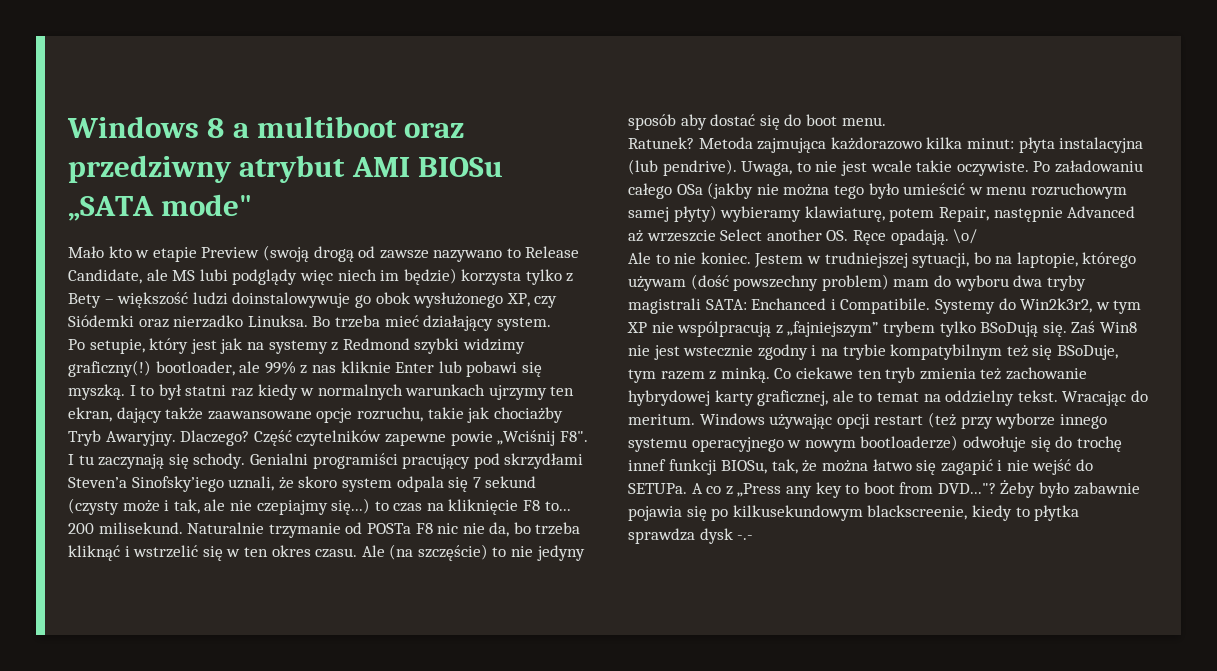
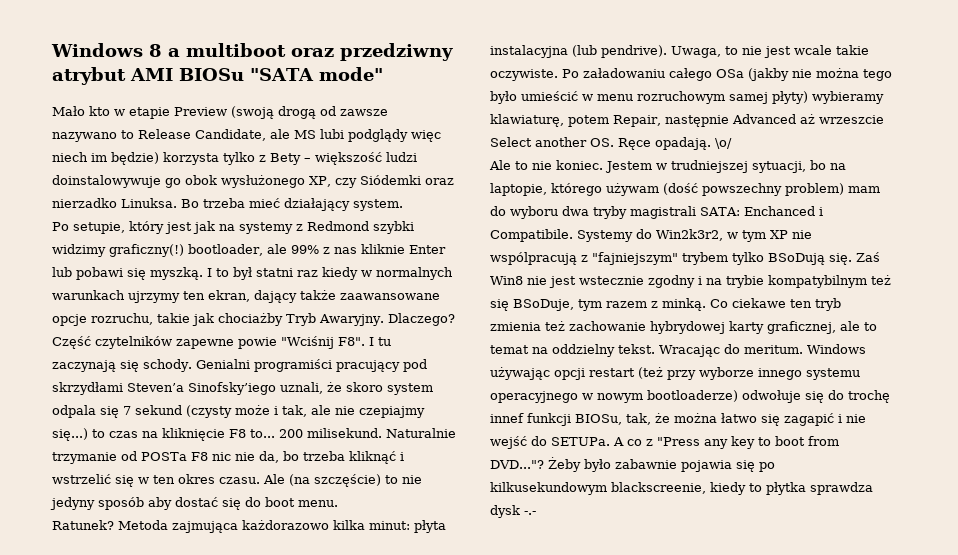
[68,196,154,221] „SATA -> [250,68,314,81] "SATA
[497,430,556,446] „Wciśnij -> [281,336,334,349] "Wciśnij
[787,321,879,337] „fajniejszym” -> [592,252,678,265] "fajniejszym"
[737,483,782,497] „Press -> [657,437,700,446] "Press

